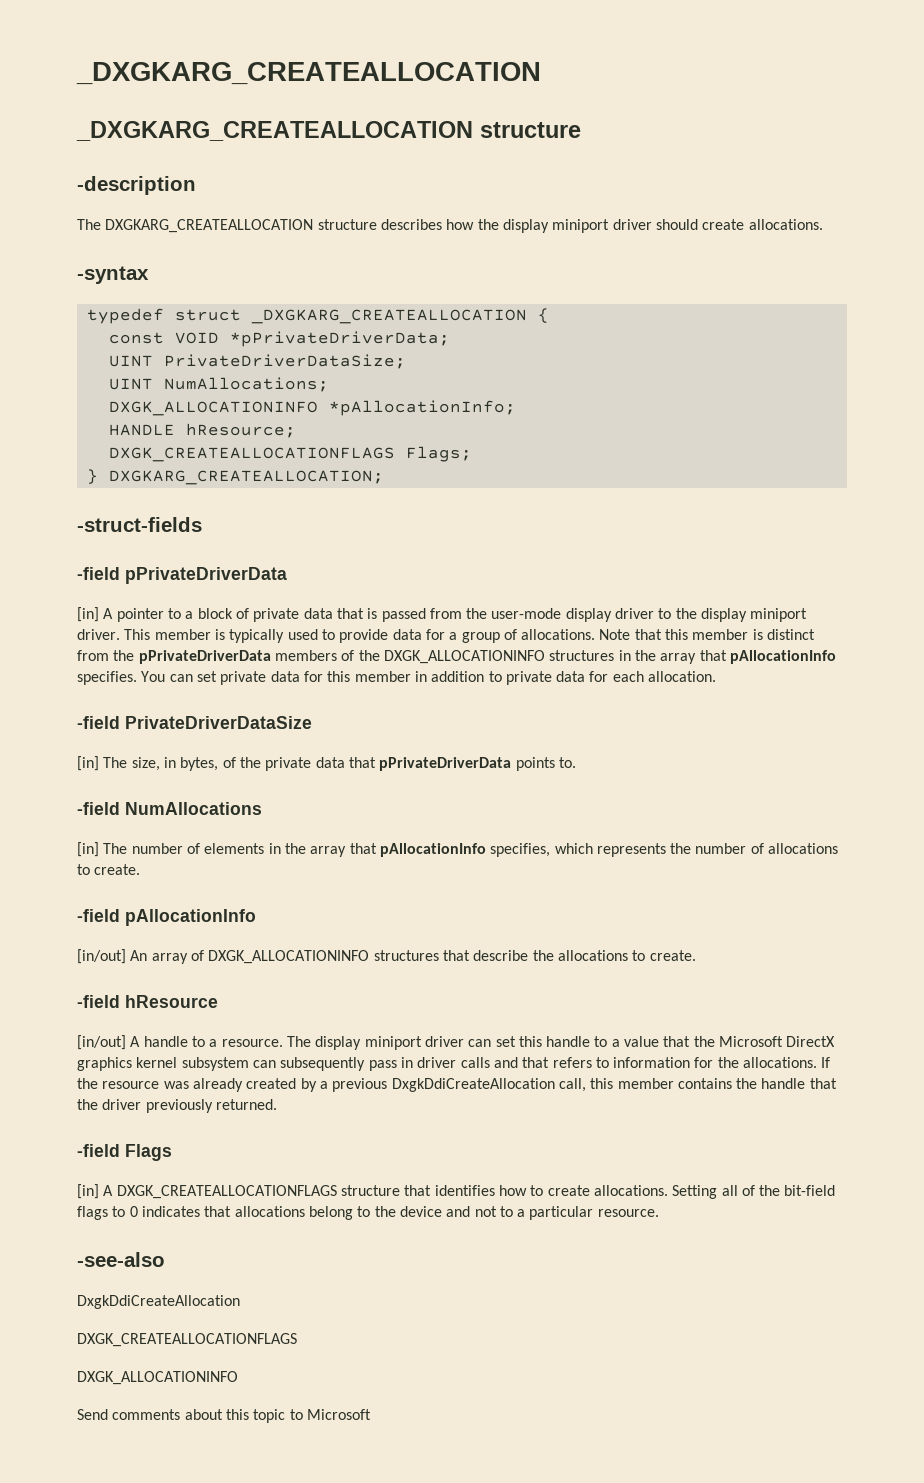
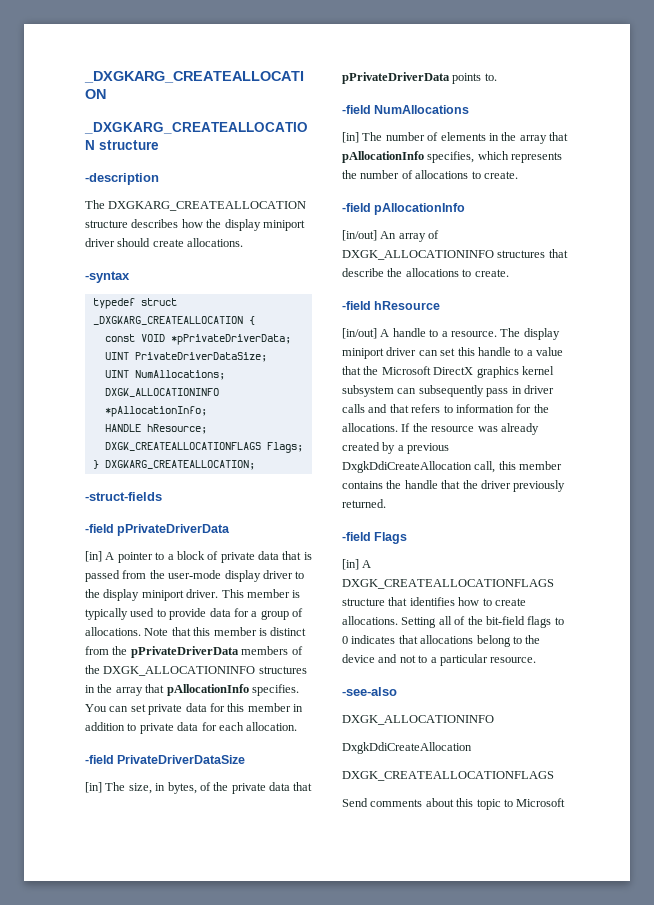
(165, 1259) none -> [342,715,494,725] // DXGK_ALLOCATIONINFO
[77,1371,238,1385] // DXGK_ALLOCATIONINFO -> (554, 776) none

